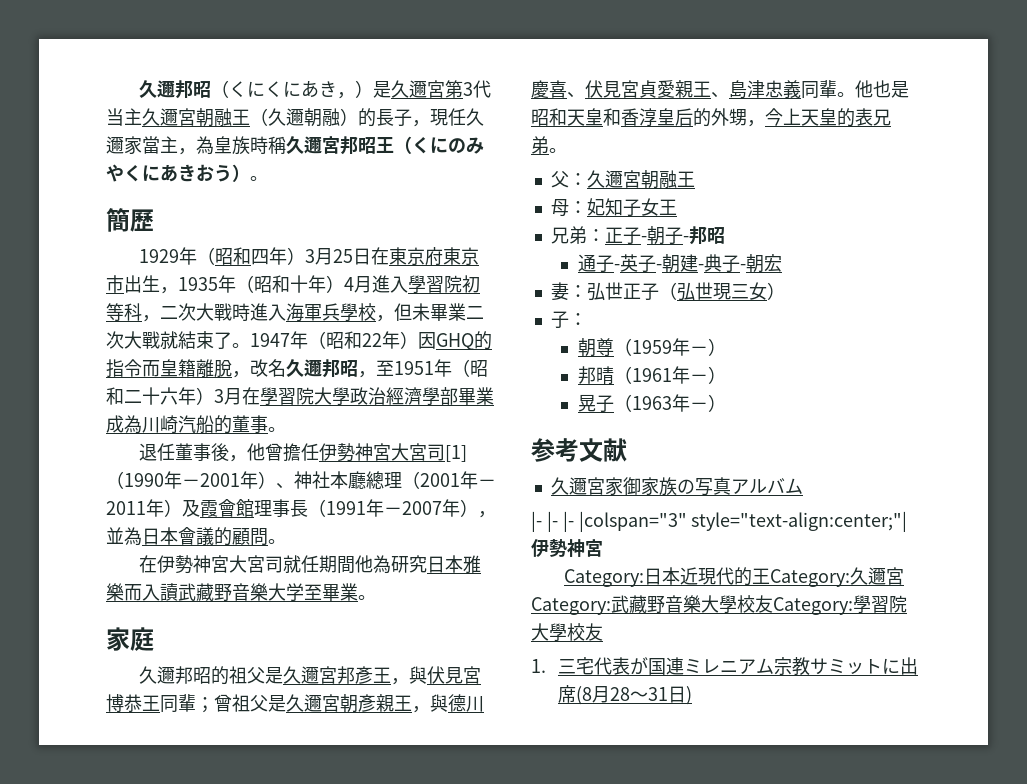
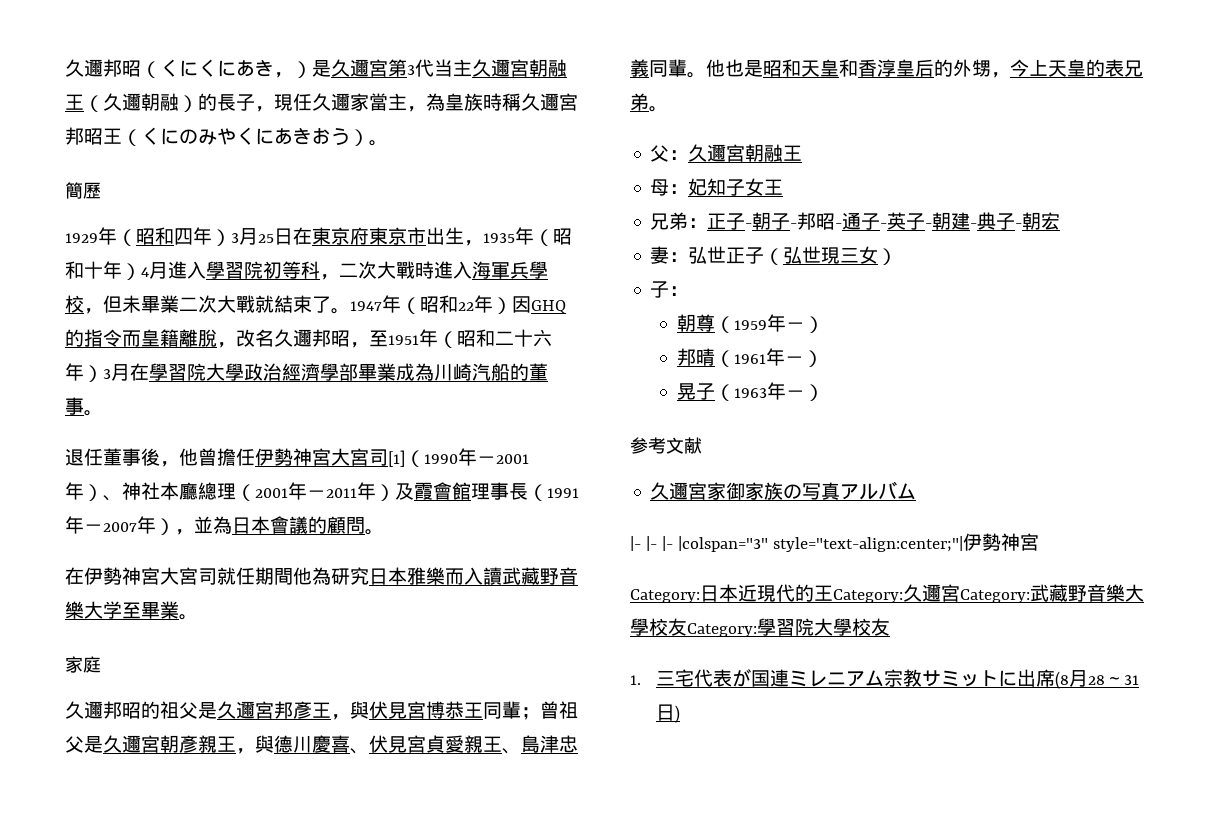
(725, 235) // -> [835,223,843,228] -

